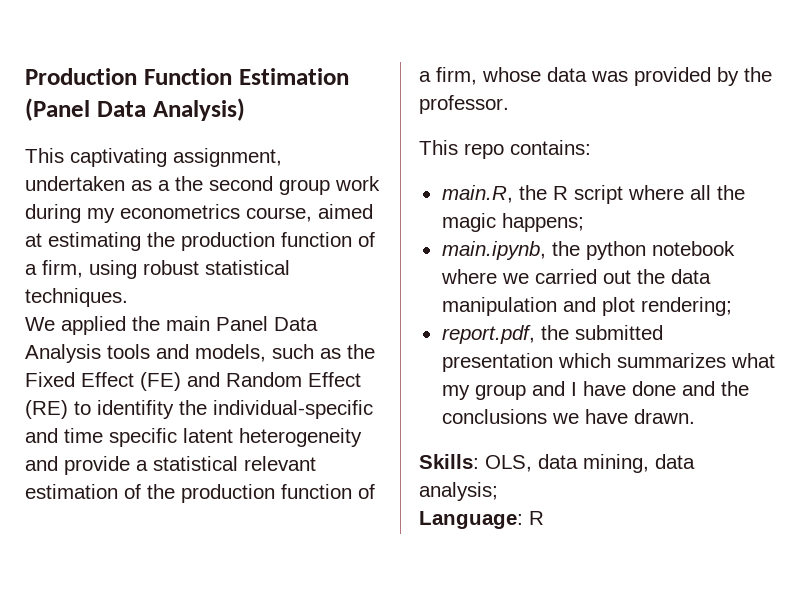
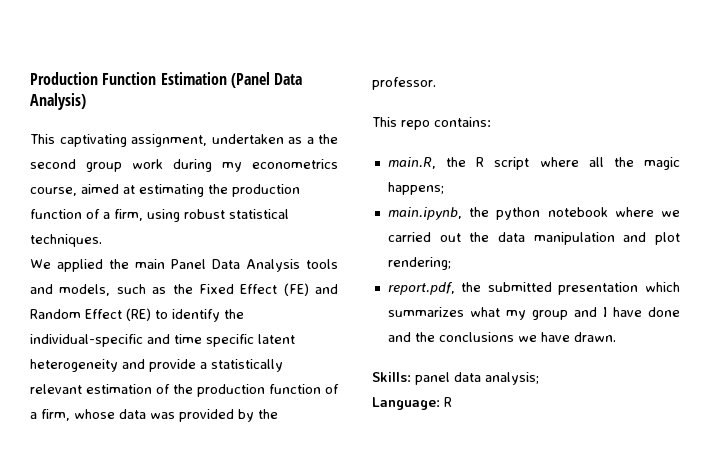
[97,400,174,419] identifity -> [172,309,220,322] identify
[153,456,238,471] statistical -> [211,359,283,372] statistically
[485,454,649,473] OLS, data mining, -> [415,372,450,385] panel

